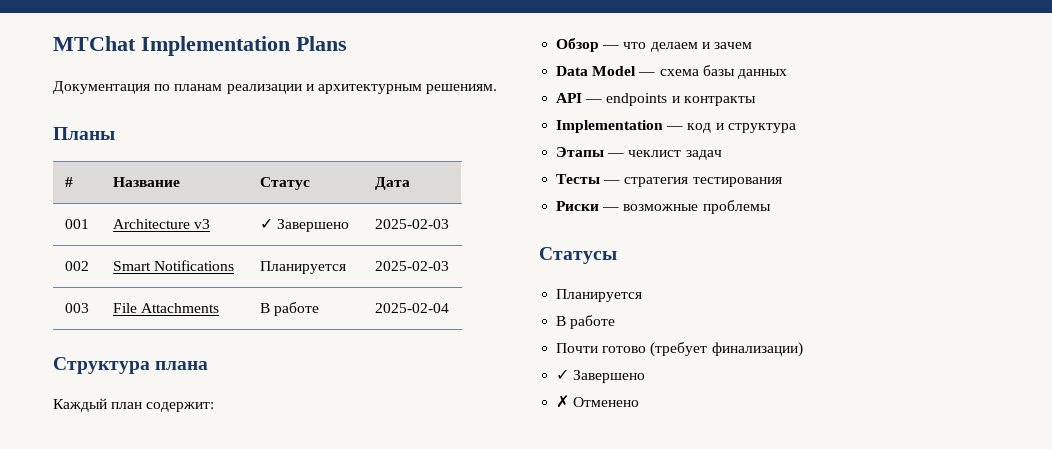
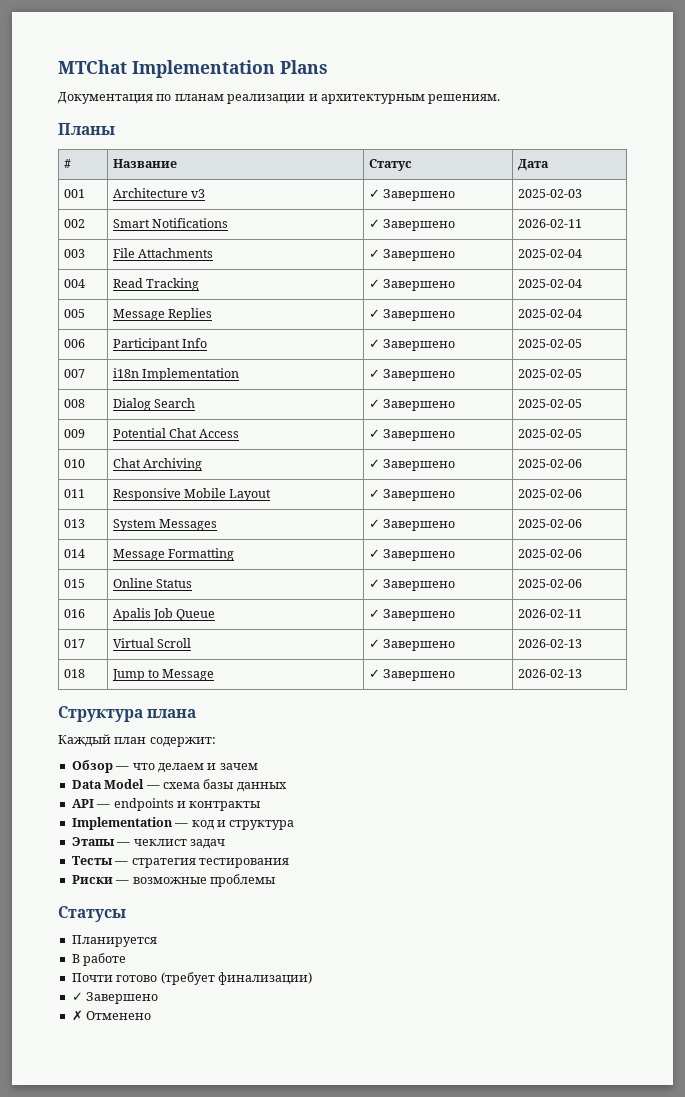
[259,261,346,274] [374,261,449,271] Планируется | 2025-02-03 -> [368,219,455,231] [517,219,582,228] ✓ Завершено | 2026-02-11
[259,302,319,316] [374,303,449,313] В работе | 2025-02-04 -> [368,249,455,261] [517,249,582,258] [63,279,85,288] [112,278,199,291] [368,279,455,291] [517,279,582,288] [63,309,85,318] [112,308,212,321] [368,309,455,321] [517,309,582,318] [63,339,85,348] [112,338,207,351] [368,339,455,351] [517,339,582,348] [63,369,85,378] [112,368,239,381] [368,369,455,381] [517,369,582,378] [63,399,85,408] [112,398,195,411] [368,399,455,411] [517,399,582,408] [63,429,85,438] [112,428,240,438] [368,429,455,441] [517,429,582,438] [63,459,85,468] [112,458,202,471] [368,459,455,471] [517,459,582,468] [63,489,85,498] [112,488,272,501] [368,489,455,501] [517,489,582,498] [63,519,85,528] [112,519,217,531] [368,519,455,531] [517,519,582,528] [63,549,85,558] [112,548,234,561] [368,549,455,561] [517,549,582,558] [63,579,85,588] [112,578,192,588] [368,579,455,591] [517,579,582,588] [63,609,85,618] [112,608,216,621] [368,609,455,621] [517,609,582,618] [63,639,85,648] [112,638,191,648] [368,639,455,651] [517,639,582,648] [63,669,85,678] [111,669,215,681] [368,669,455,681] [517,669,582,678] ✓ Завершено | 2025-02-04 // 004 | Read Tracking | ✓ Завершено | 2025-02-04 // 005 | Message Replies | ✓ Завершено | 2025-02-04 // 006 | Participant Info | ✓ Завершено | 2025-02-05 // 007 | i18n Implementation | ✓ Завершено | 2025-02-05 // 008 | Dialog Search | ✓ Завершено | 2025-02-05 // 009 | Potential Chat Access | ✓ Завершено | 2025-02-05 // 010 | Chat Archiving | ✓ Завершено | 2025-02-06 // 011 | Responsive Mobile Layout | ✓ Завершено | 2025-02-06 // 013 | System Messages | ✓ Завершено | 2025-02-06 // 014 | Message Formatting | ✓ Завершено | 2025-02-06 // 015 | Online Status | ✓ Завершено | 2025-02-06 // 016 | Apalis Job Queue | ✓ Завершено | 2026-02-11 // 017 | Virtual Scroll | ✓ Завершено | 2026-02-13 // 018 | Jump to Message | ✓ Завершено | 2026-02-13

